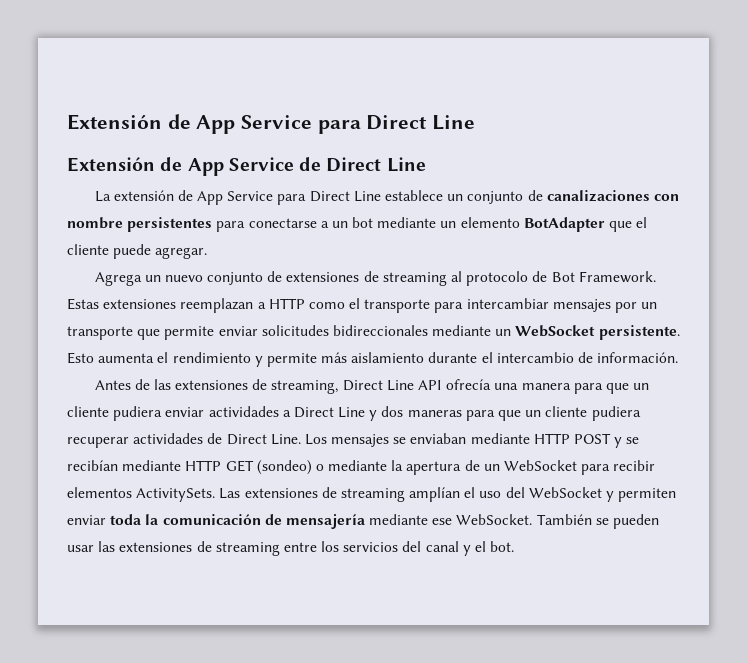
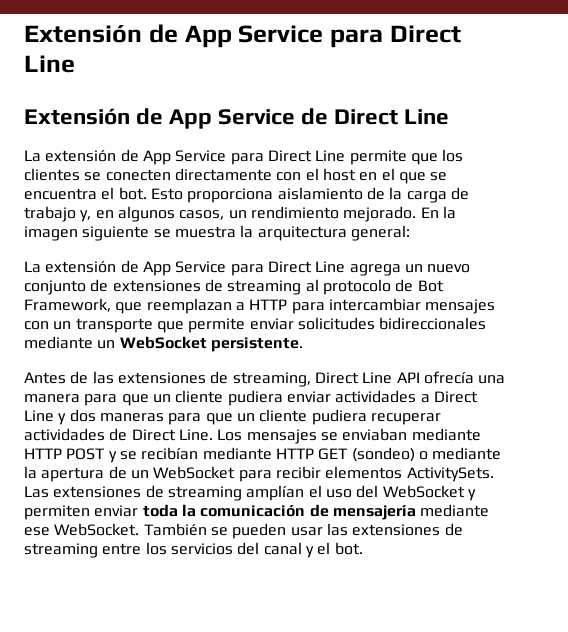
[385,190,679,204] [67,217,648,232] [67,244,208,259] [94,272,142,286] establece un conjunto de canalizaciones con nombre persistentes para conectarse a un bot mediante un elemento BotAdapter que el cliente puede agregar. // Agrega -> [349,149,464,165] [24,168,448,184] [24,187,469,203] [24,206,456,222] [24,225,410,241] [24,260,401,276] permite que los clientes se conecten directamente con el host en el que se encuentra el bot. Esto proporciona aislamiento de la carga de trabajo y, en algunos casos, un rendimiento mejorado. En la imagen siguiente se muestra la arquitectura general: // La extensión de App Service para Direct Line agrega
[578,271,656,283] [67,298,431,313] Framework. Estas extensiones reemplazan a HTTP como el transporte -> [24,298,288,314] Framework, que reemplazan a HTTP
[615,302,638,313] por -> [24,321,49,330] con
[67,352,679,367] Esto aumenta el rendimiento y permite más aislamiento durante el intercambio de información. -> (303, 344) none

